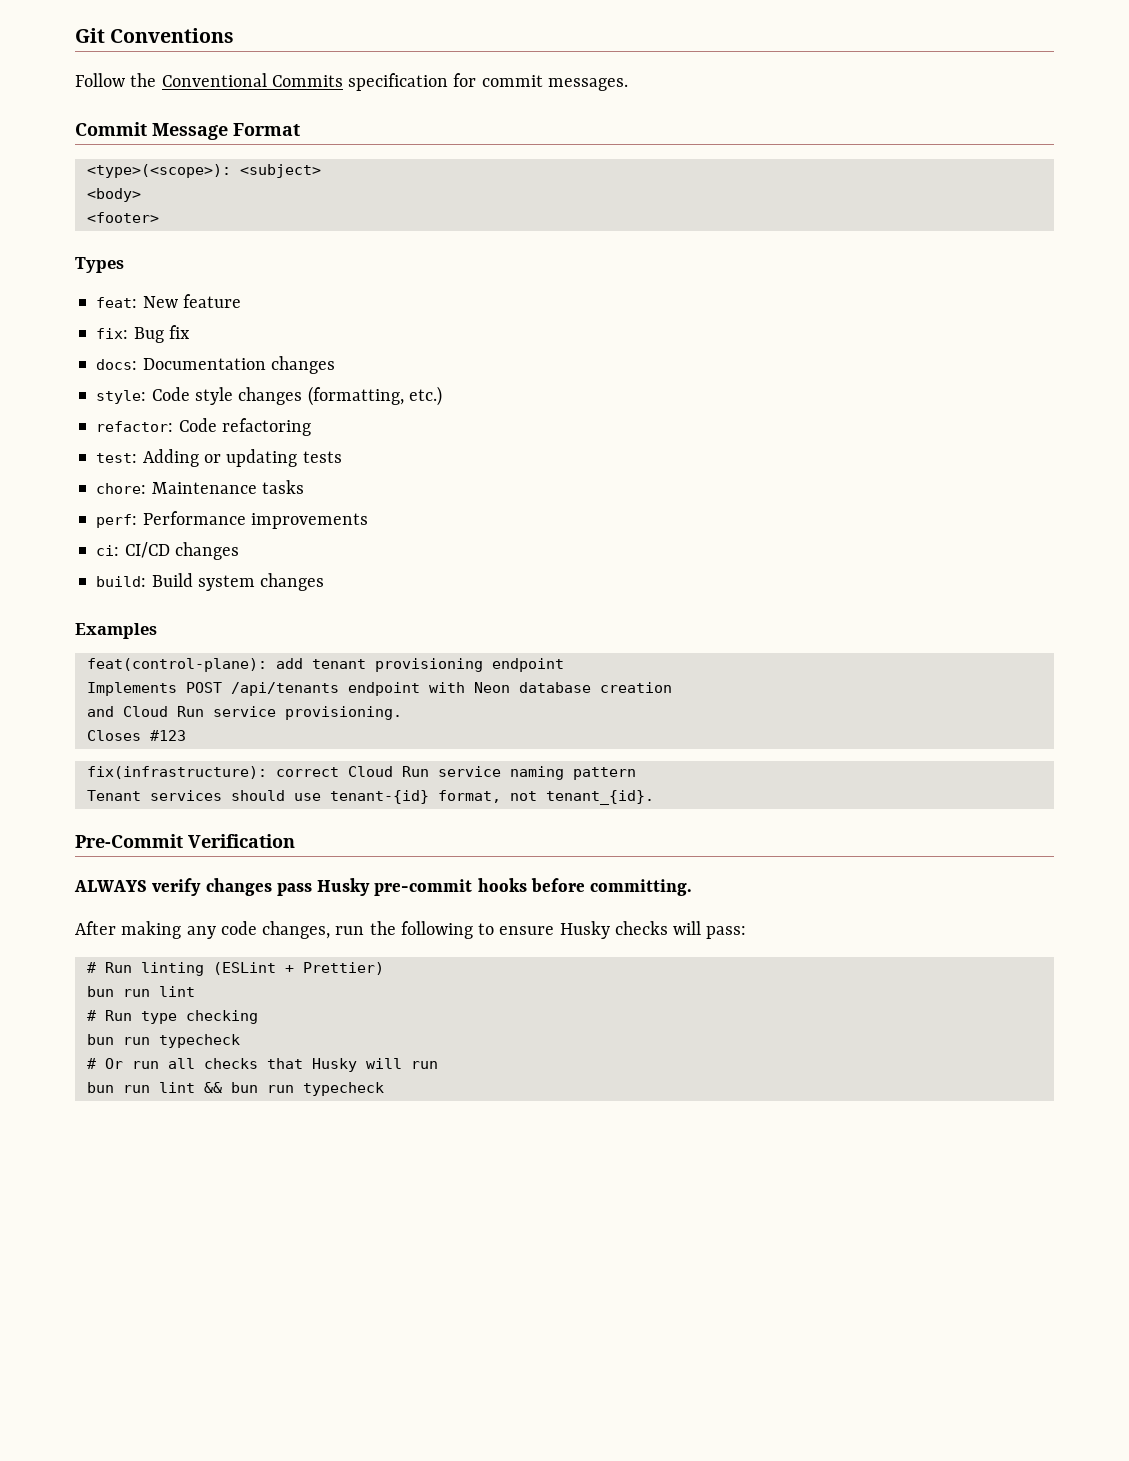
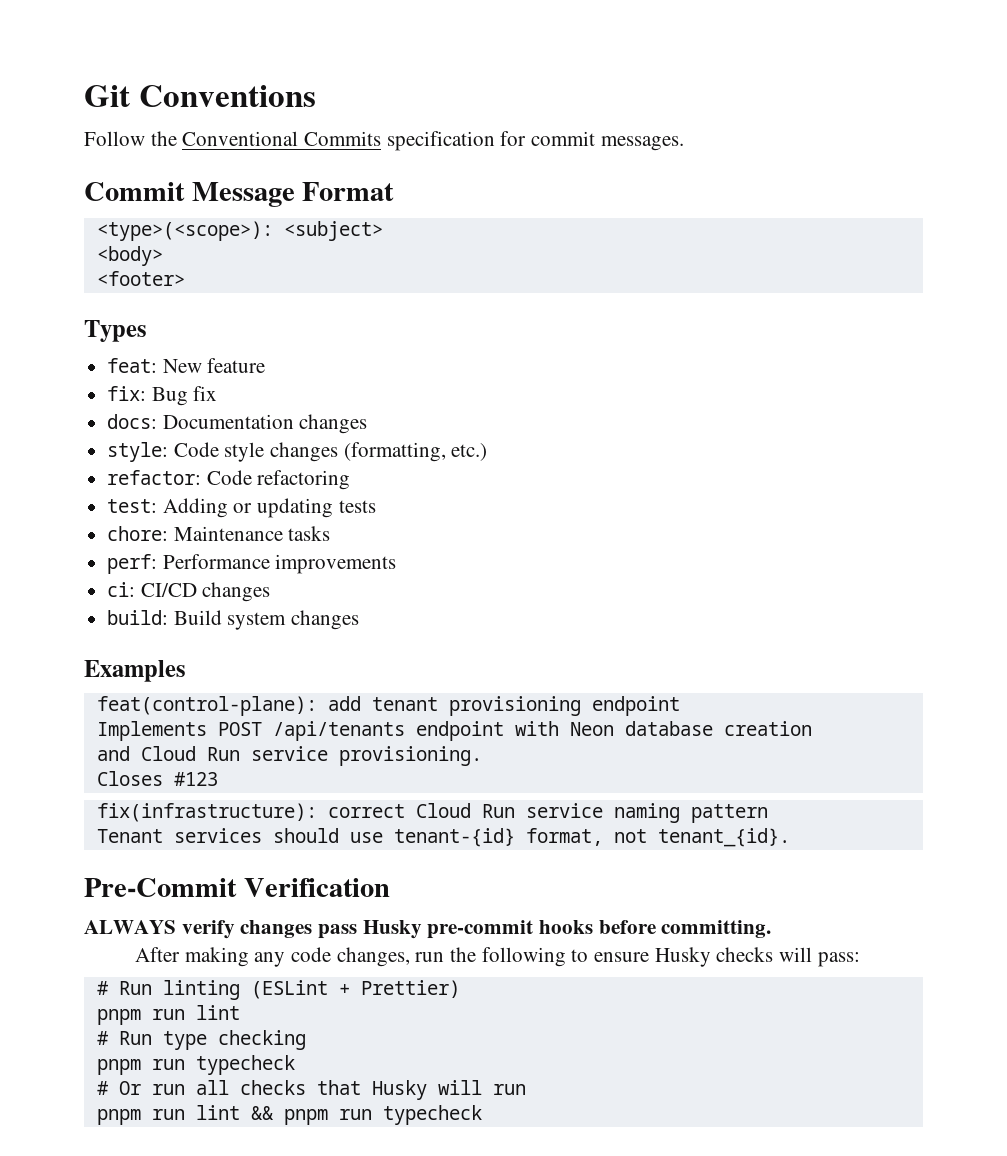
[86,986,114,997] bun -> [96,1009,141,1025] pnpm
[86,1034,114,1045] bun -> [96,1059,141,1075] pnpm
[86,1082,114,1093] bun -> [96,1109,141,1125] pnpm
[230,1082,258,1093] bun -> [283,1109,328,1125] pnpm

